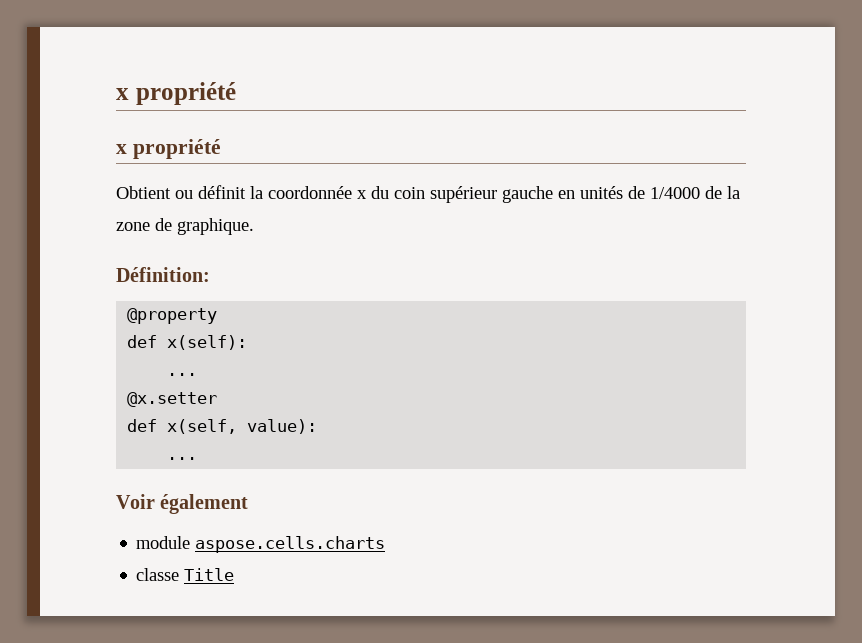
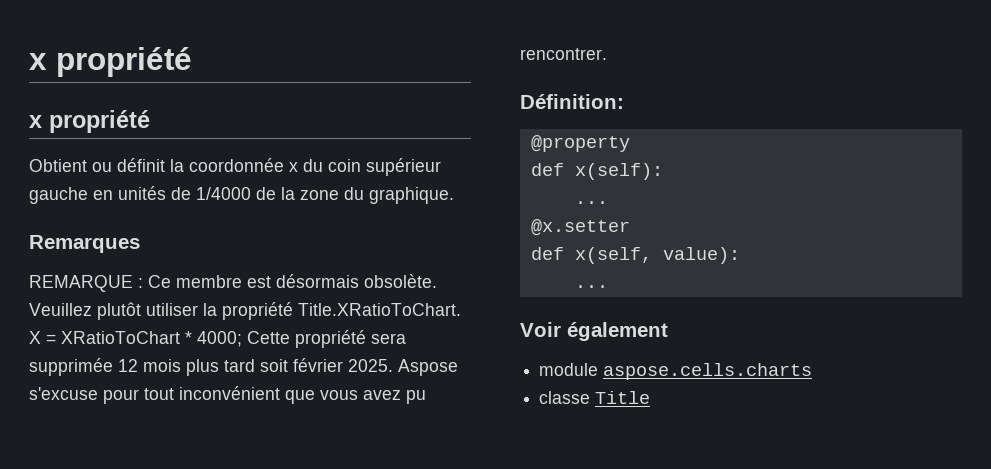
[155,218,172,231] de -> [344,187,364,200] du
(254, 226) none -> [29,235,140,253] [29,274,437,292] [29,302,461,320] [29,330,406,348] [29,358,458,376] [29,386,426,404] [520,48,607,60] // Remarques // REMARQUE : Ce membre est désormais obsolète. Veuillez plutôt utiliser la propriété Title.XRatioToChart. X = XRatioToChart * 4000; Cette propriété sera supprimée 12 mois plus tard soit février 2025. Aspose s'excuse pour tout inconvénient que vous avez pu rencontrer.

